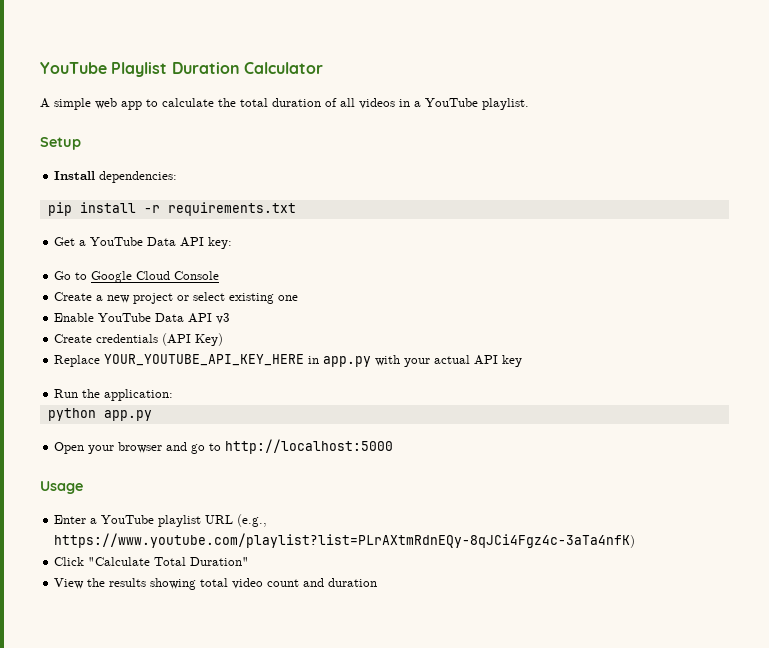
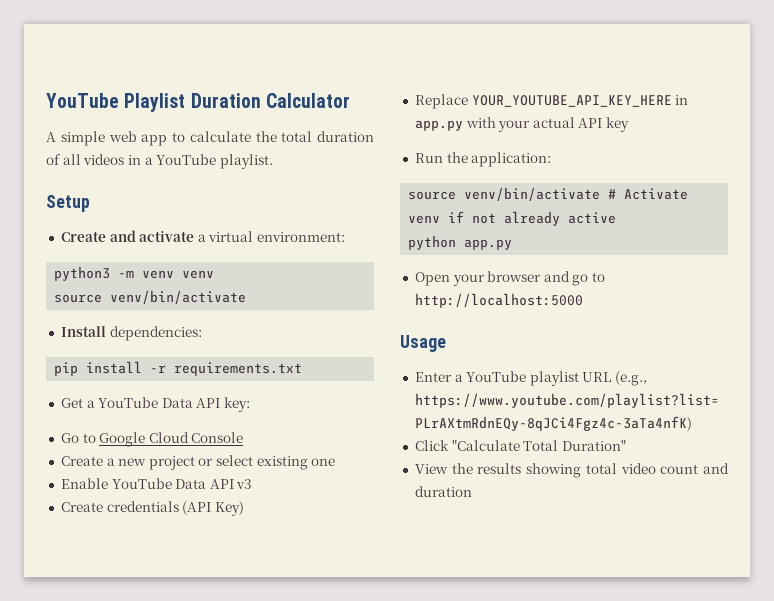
(81, 143) none -> [60,230,346,242] [54,266,215,281] [54,290,247,304] // Create and activate a virtual environment: // python3 -m venv venv // source venv/bin/activate
(174, 395) none -> [408,187,689,201] [408,211,617,226] // source venv/bin/activate # Activate venv if not already active

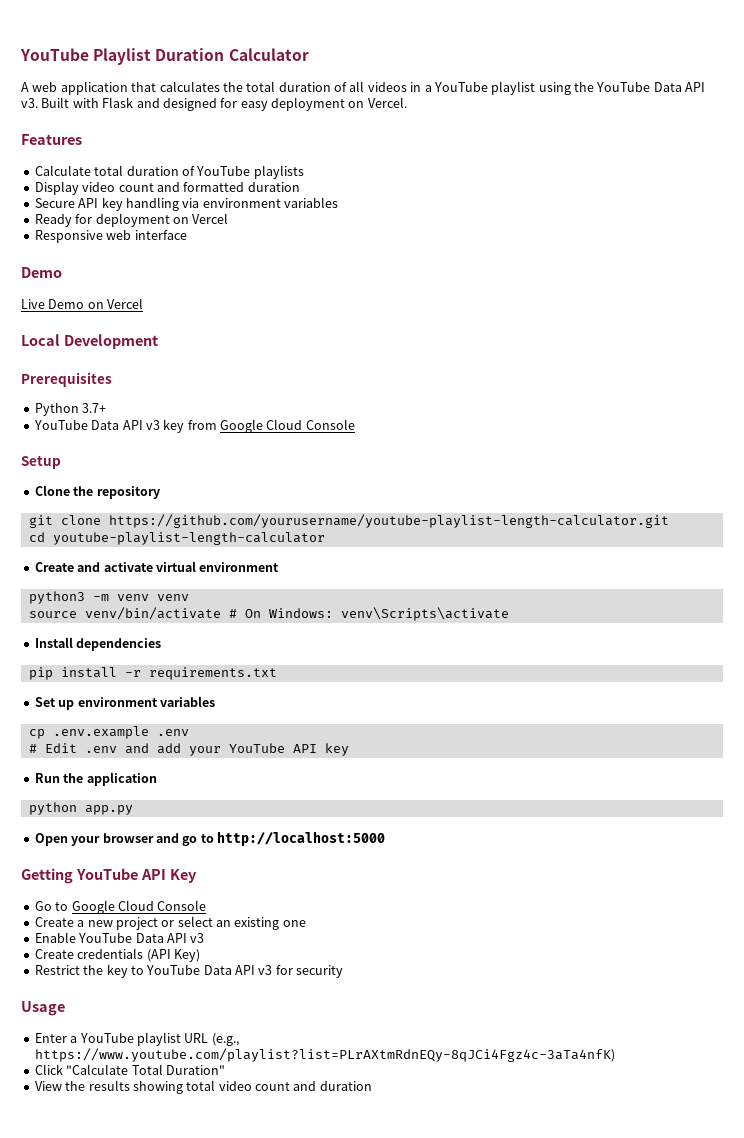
[60,131,251,146] simple web app to calculate -> [32,81,220,95] web application that calculates
[219,154,273,169] [46,195,90,212] playlist. // Setup -> [491,81,706,95] [21,97,407,111] [21,134,82,145] [34,165,304,179] [34,181,300,195] [34,197,338,211] [34,213,229,227] [34,230,187,243] [21,267,62,278] [21,298,144,309] [21,334,158,349] [21,372,112,387] [34,403,107,416] [33,419,355,433] [21,455,61,469] [34,485,160,499] [28,514,669,528] [28,532,325,545] playlist using the YouTube Data API v3. Built with Flask and designed for easy deployment on Vercel. // Features // Calculate total duration of YouTube playlists // Display video count and formatted duration // Secure API key handling via environment variables // Ready for deployment on Vercel // Responsive web interface // Demo // Live Demo on Vercel // Local Development // Prerequisites // Python 3.7+ // YouTube Data API v3 key from Google Cloud Console // Setup // Clone the repository // git clone https://github.com/yourusername/youtube-playlist-length-calculator.git // cd youtube-playlist-length-calculator
[197,231,346,242] a virtual environment: -> [155,561,280,572] virtual environment
(247, 297) none -> [228,607,509,621] # On Windows: venv\Scripts\activate
[109,326,202,341] dependencies: -> [76,638,162,651] dependencies
[60,397,251,412] Get a YouTube Data API key: -> [34,696,215,710] [28,726,189,739] [28,743,349,756] [34,772,157,786] [28,802,133,815] [34,831,385,846] [21,868,197,884] Set up environment variables // cp .env.example .env // # Edit .env and add your YouTube API key // Run the application // python app.py // Open your browser and go to http://localhost:5000 // Getting YouTube API Key
(254, 460) none -> [216,920,231,927] an
[414,94,689,109] [414,117,630,132] [414,152,552,167] [408,187,689,201] [408,211,617,226] [408,235,513,250] [414,271,606,286] [414,293,583,308] Replace YOUR_YOUTUBE_API_KEY_HERE in app.py with your actual API key // Run the application: // source venv/bin/activate # Activate venv if not already active // python app.py // Open your browser and go to http://localhost:5000 -> [34,964,344,978] Restrict the key to YouTube Data API v3 for security

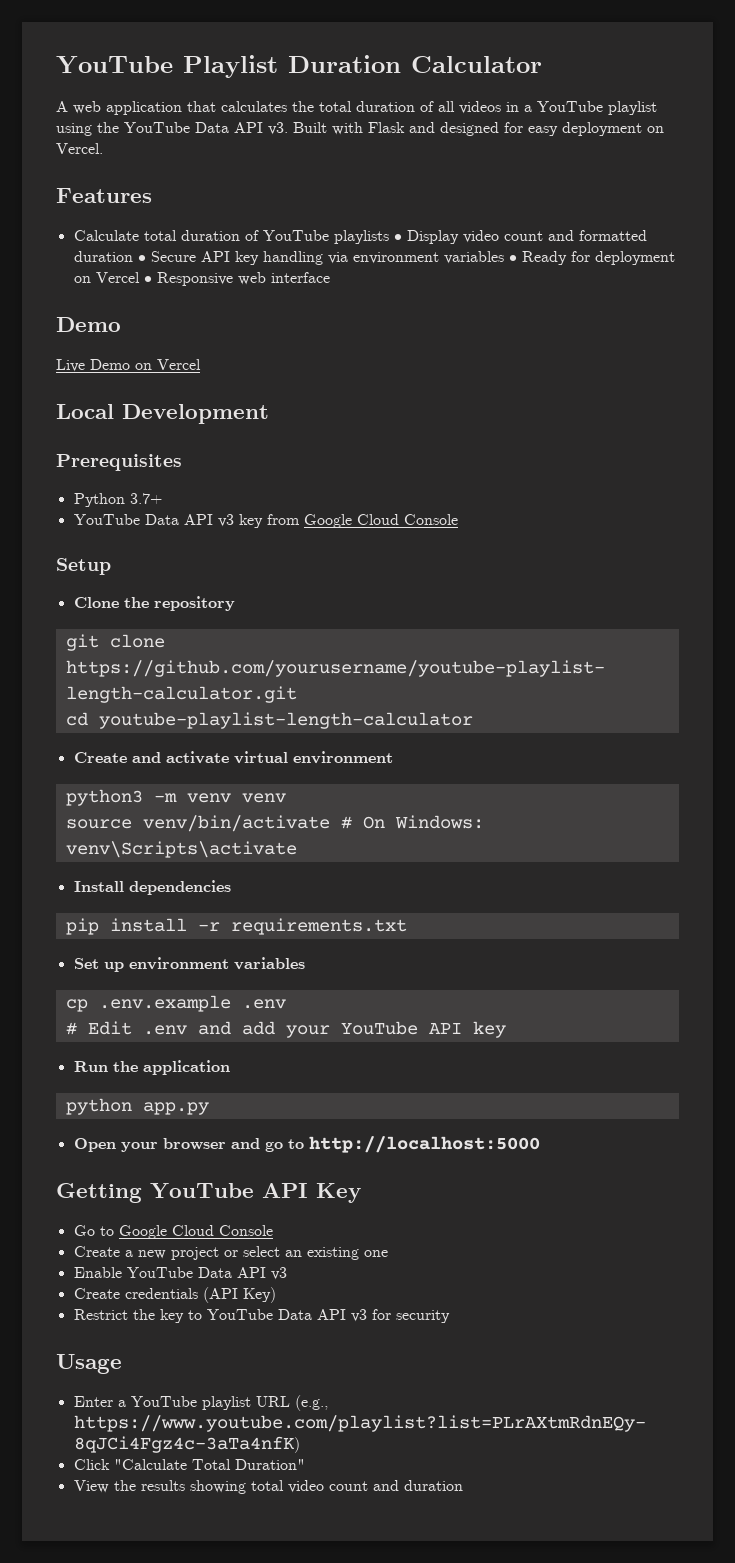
(304, 172) // -> [393,234,402,241] •
(300, 187) // -> [137,255,146,262] •
(338, 202) // -> [508,255,517,262] •
(229, 218) // -> [143,276,152,283] •

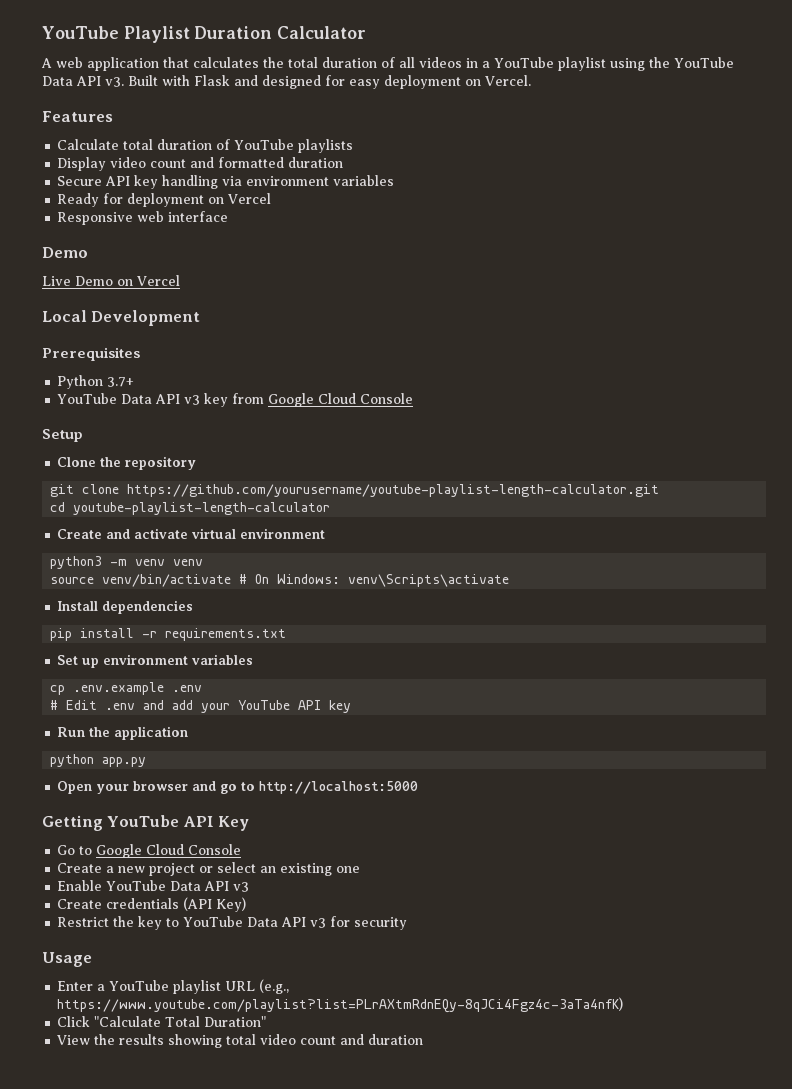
[393,234,402,241] • -> (354, 146) //
[137,255,146,262] • -> (344, 162) //
[508,255,517,262] • -> (395, 180) //
[143,276,152,283] • -> (272, 198) //

